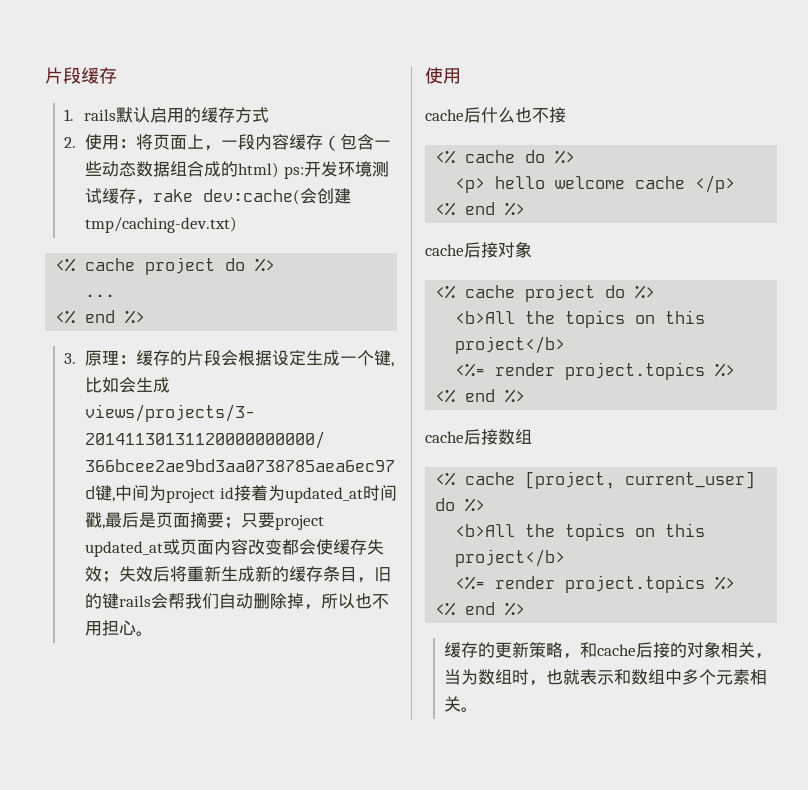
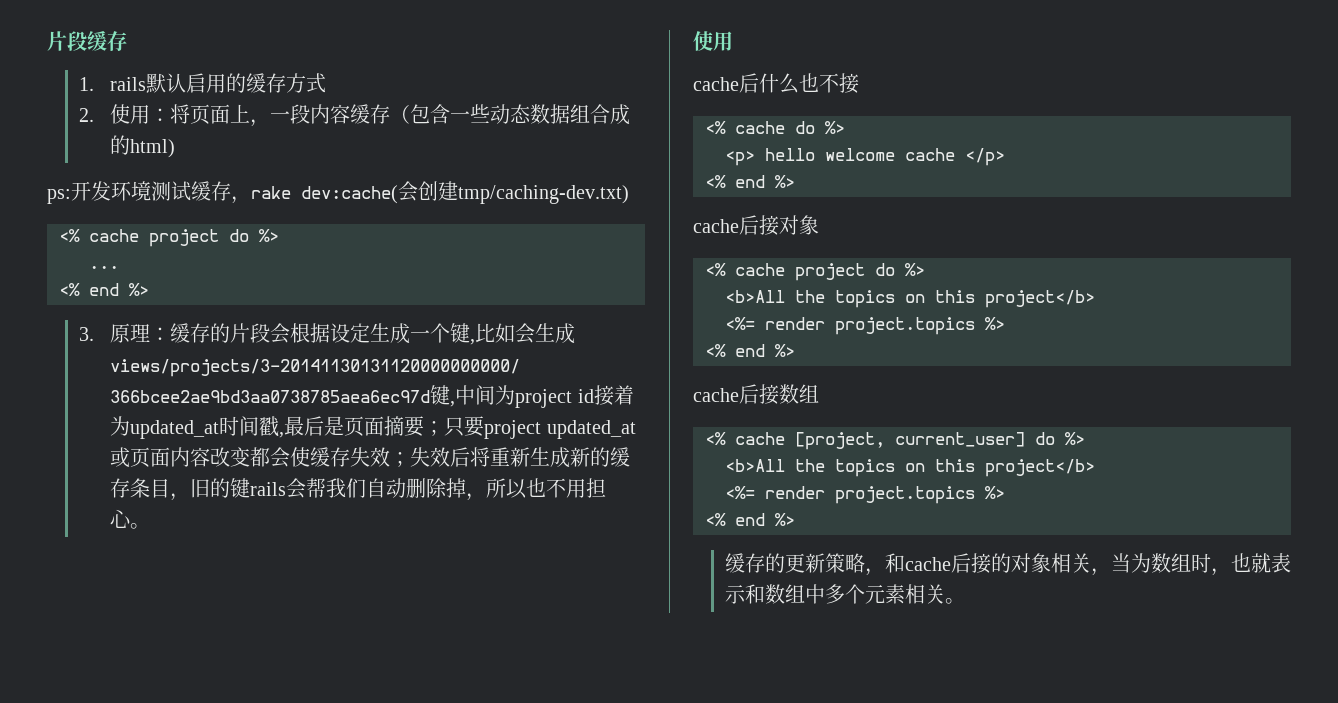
(279, 170) none -> (176, 148) //

